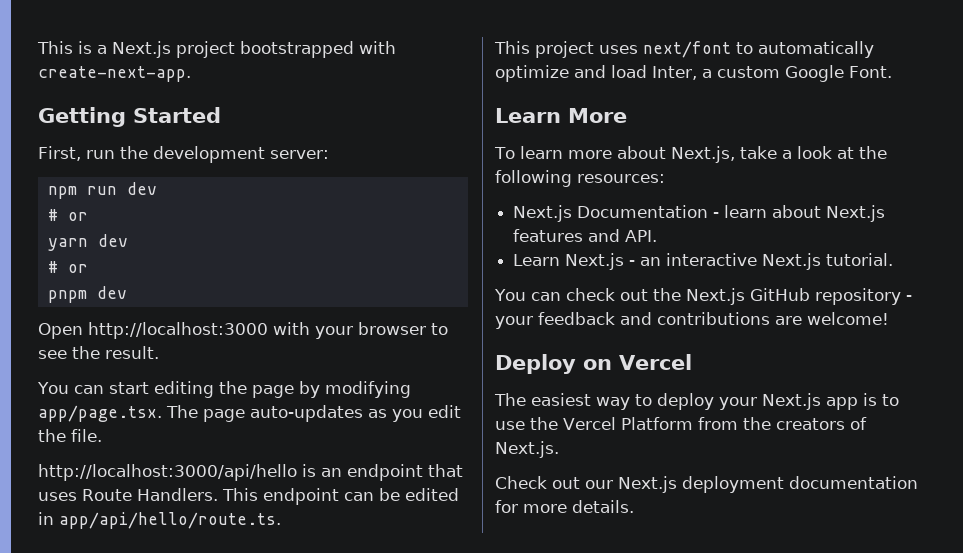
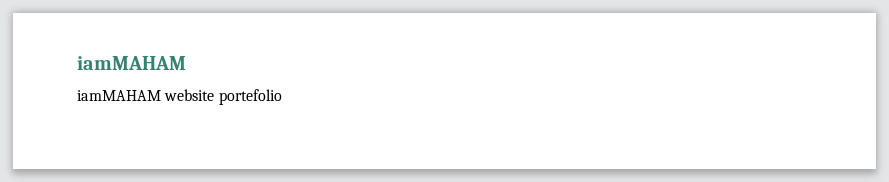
[37,41,396,58] [38,66,191,82] [38,107,221,127] [38,146,329,163] [47,182,157,199] [47,209,88,221] [47,234,128,251] [47,261,88,273] [47,286,127,303] [38,322,448,339] [38,346,159,359] [37,381,411,398] [38,405,461,422] [38,429,102,442] [38,464,463,481] [38,488,459,505] [38,512,281,529] [494,41,874,58] [495,65,892,82] [495,108,627,123] [494,146,887,163] [495,170,665,187] [513,205,886,222] [513,229,658,242] [513,253,894,270] [494,288,912,305] [495,312,889,329] [495,354,692,374] [494,393,899,410] [495,417,867,430] [495,441,559,458] [495,476,918,493] [495,500,634,513] This is a Next.js project bootstrapped with create-next-app. // Getting Started // First, run the development server: // npm run dev // # or // yarn dev // # or // pnpm dev // Open http://localhost:3000 with your browser to see the result. // You can start editing the page by modifying app/page.tsx. The page auto-updates as you edit the file. // http://localhost:3000/api/hello is an endpoint that uses Route Handlers. This endpoint can be edited in app/api/hello/route.ts. // This project uses next/font to automatically optimize and load Inter, a custom Google Font. // Learn More // To learn more about Next.js, take a look at the following resources: // Next.js Documentation - learn about Next.js features and API. // Learn Next.js - an interactive Next.js tutorial. // You can check out the Next.js GitHub repository - your feedback and contributions are welcome! // Deploy on Vercel // The easiest way to deploy your Next.js app is to use the Vercel Platform from the creators of Next.js. // Check out our Next.js deployment documentation for more details. -> [77,56,186,70] [77,89,282,105] iamMAHAM // iamMAHAM website portefolio

